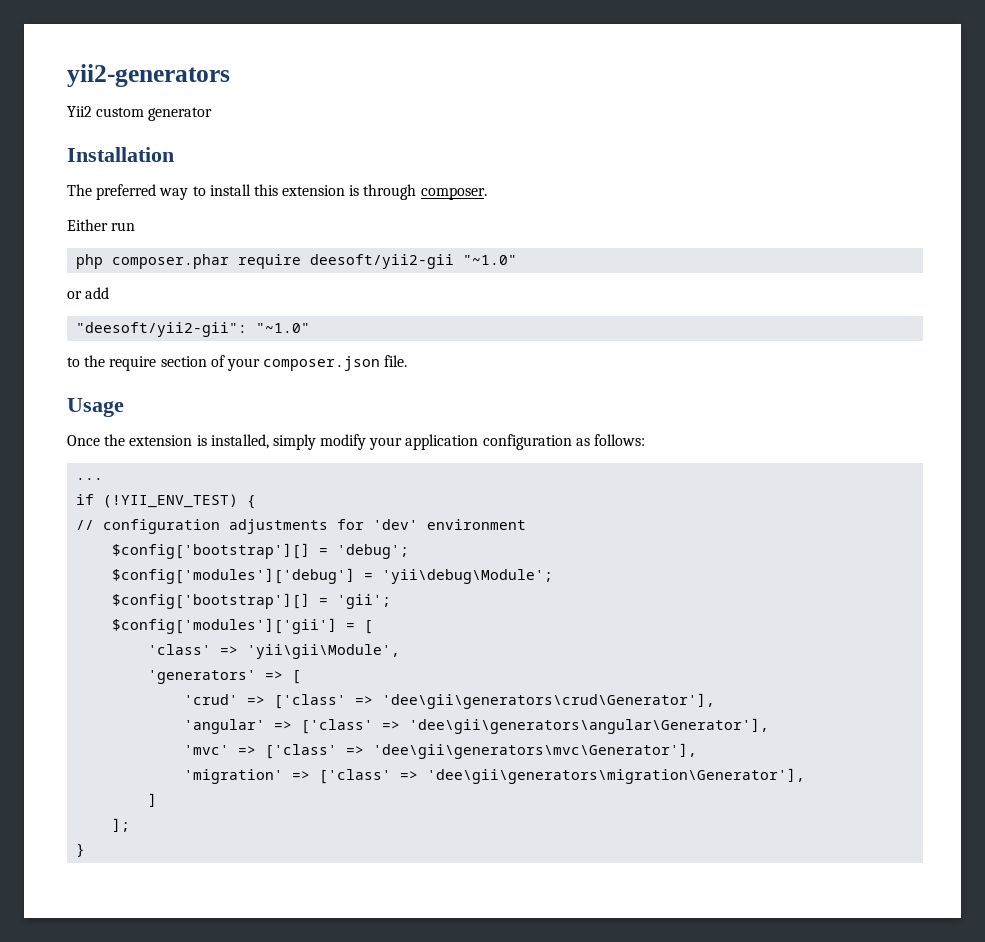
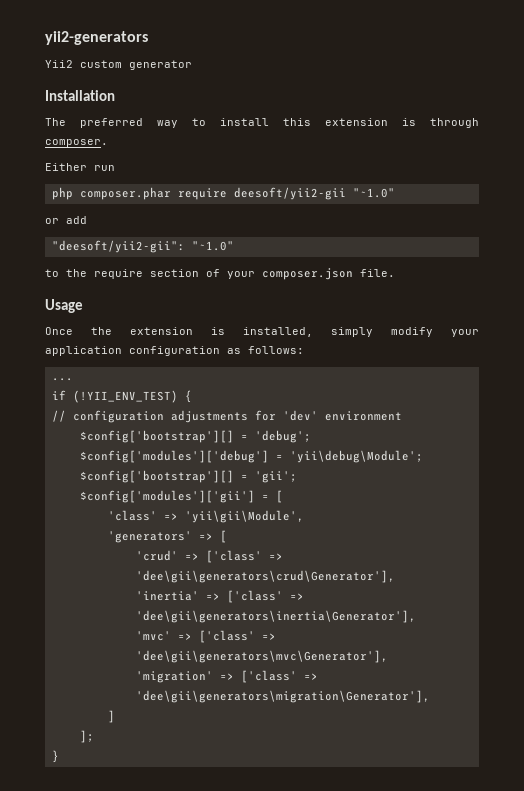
[184,718,770,734] 'angular' => ['class' => 'dee\gii\generators\angular\Generator'], -> [135,590,304,603] [135,610,416,623] 'inertia' => ['class' => 'dee\gii\generators\inertia\Generator'],

